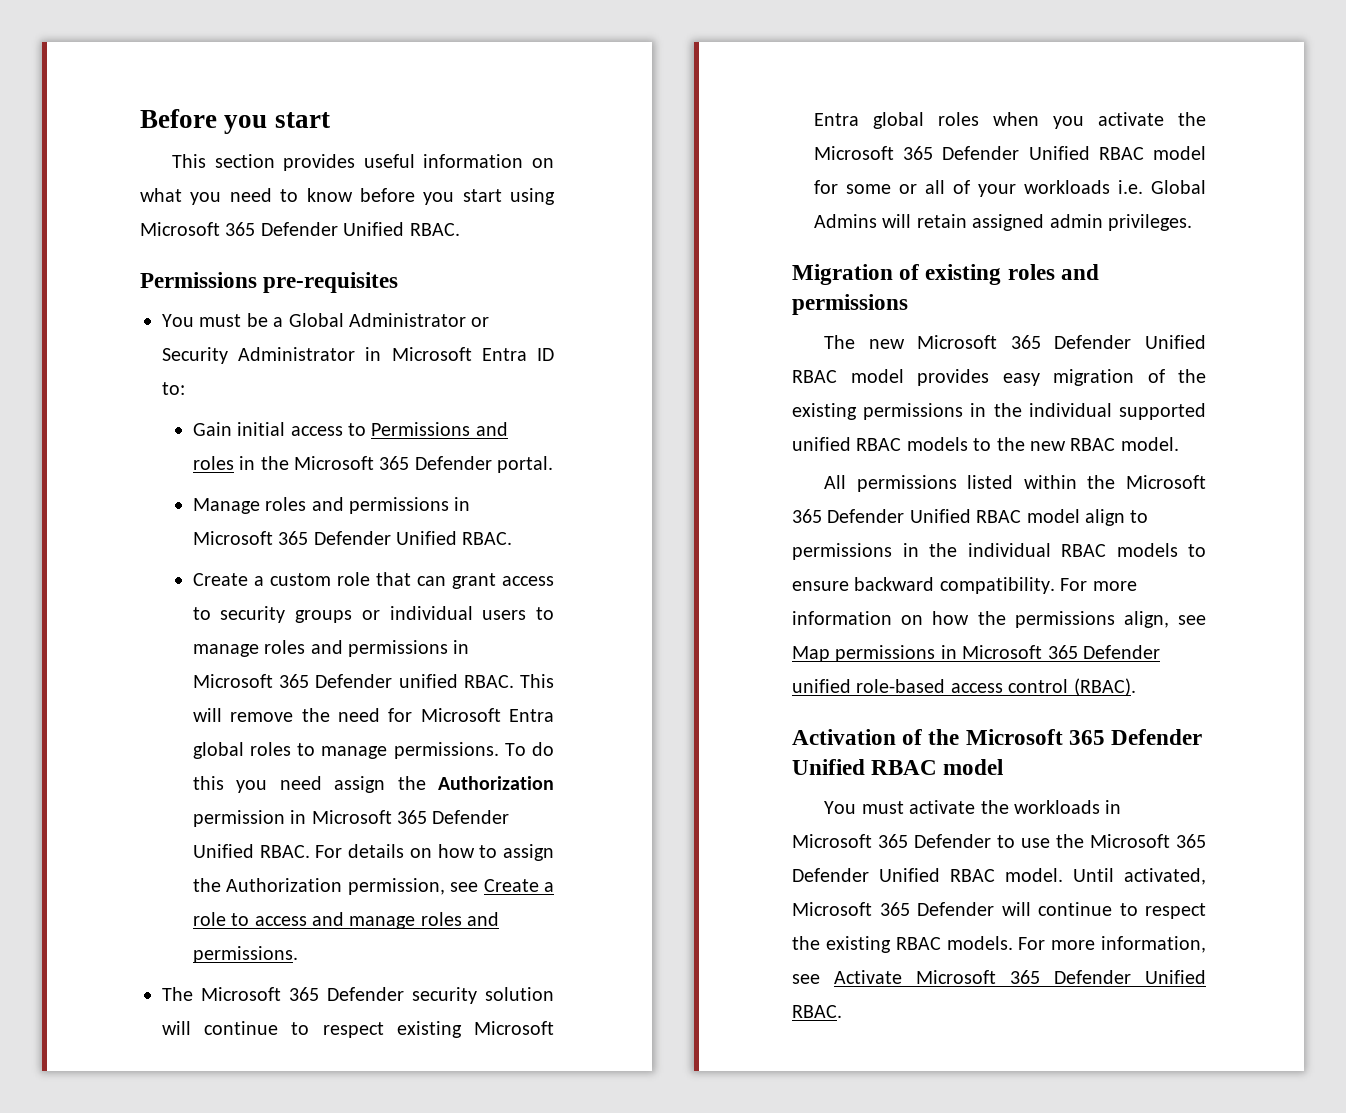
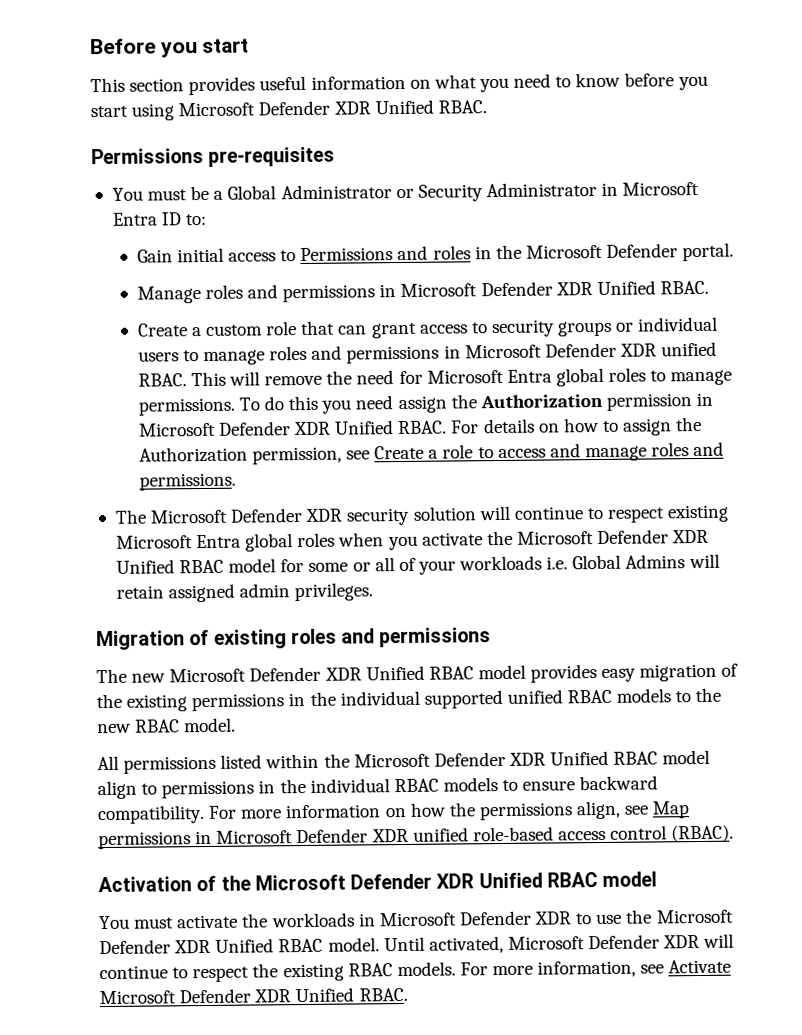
[225,222,338,236] 365 Defender -> [258,100,371,116] Defender XDR
[379,456,410,470] 365 -> (603, 251) none
[278,531,391,545] 365 Defender -> [480,281,593,297] Defender XDR
[279,674,393,688] 365 Defender -> [544,342,657,358] Defender XDR
[396,810,510,824] 365 Defender -> [218,421,332,436] Defender XDR
[289,987,404,1001] 365 Defender -> [230,507,344,523] Defender XDR
[903,146,1020,160] 365 Defender -> [597,529,710,545] Defender XDR
[1010,335,1132,349] 365 Defender -> [249,666,362,682] Defender XDR
[792,509,905,523] 365 Defender -> [433,751,546,767] Defender XDR
[1047,645,1160,659] 365 Defender -> [296,828,409,844] Defender XDR
[1068,729,1203,745] 365 Defender -> [350,873,475,890] Defender XDR
[878,834,991,848] 365 Defender -> [458,910,573,926] Defender XDR
[1176,834,1206,848] [792,868,869,882] 365 Defender -> [99,939,212,955] Defender XDR
[879,902,994,916] 365 Defender -> [588,934,701,950] Defender XDR
[1010,970,1131,984] 365 Defender -> [179,988,292,1004] Defender XDR

